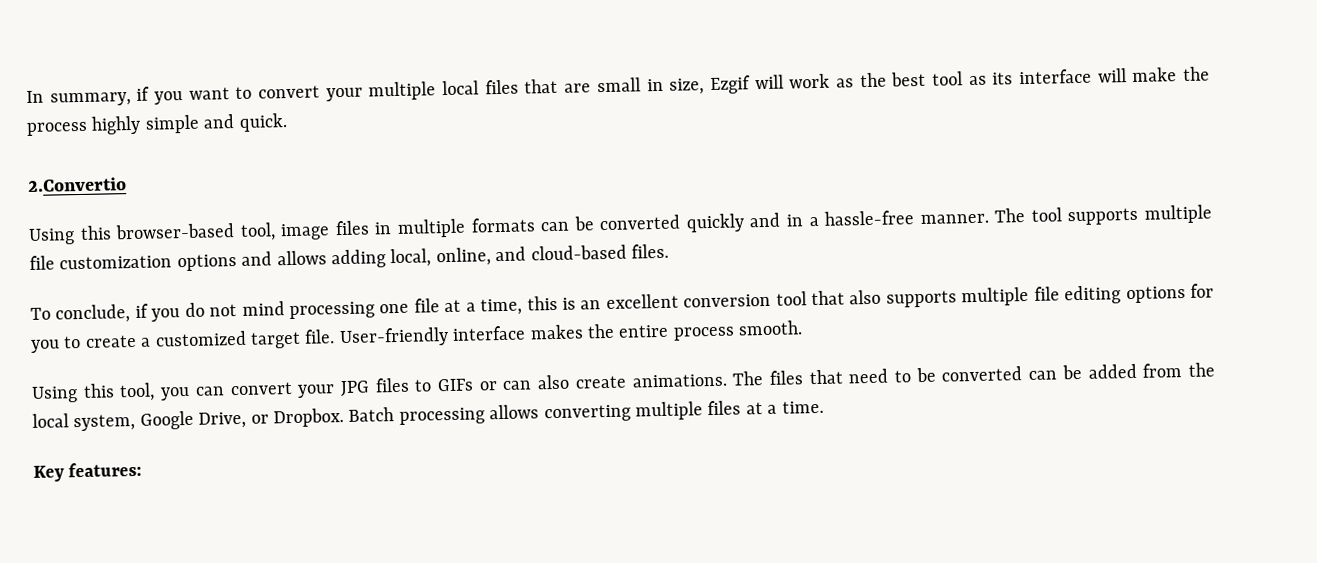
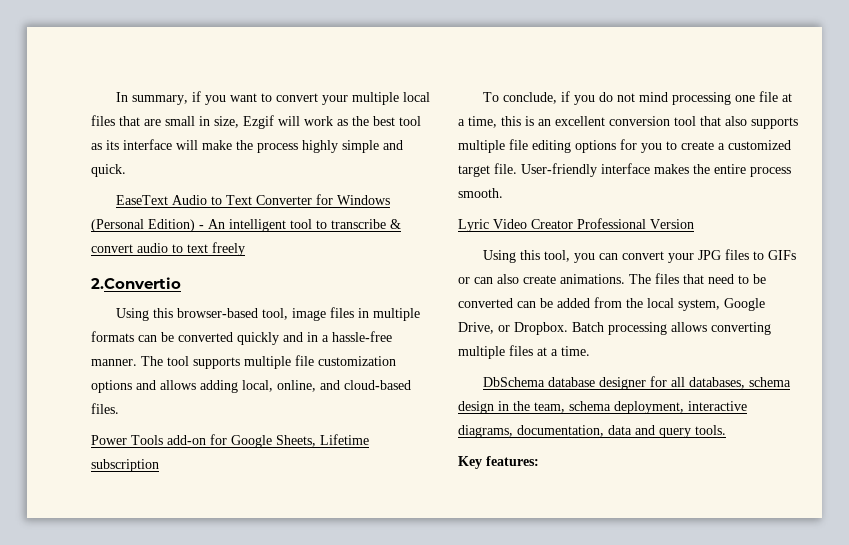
(288, 122) none -> [116,194,391,205] [91,219,401,232] [91,242,245,256] // EaseText Audio to Text Converter for Windows (Personal Edition) - An intelligent tool to transcribe & convert audio to text freely
(669, 251) none -> [91,434,369,448] [91,459,159,472] // Power Tools add-on for Google Sheets, Lifetime subscription
(804, 328) none -> [458,218,694,232] // Lyric Video Creator Professional Version
(824, 407) none -> [483,376,792,390] [458,401,747,414] [458,425,726,438] // DbSchema database designer for all databases, schema design in the team, schema deployment, interactive diagrams, documentation, data and query tools.

